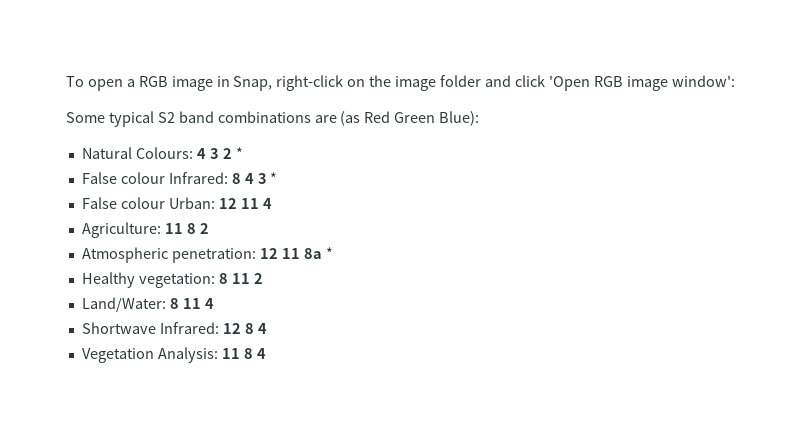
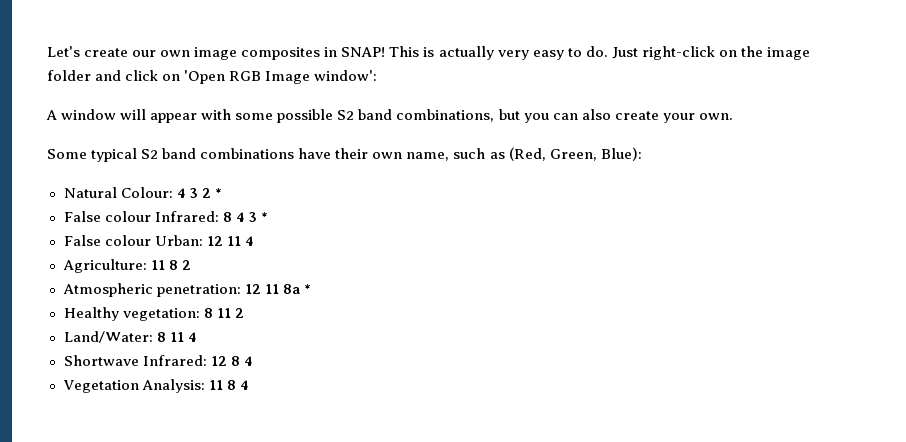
[66,76,273,91] To open a RGB image in Snap, -> [47,46,638,60] Let's create our own image composites in SNAP! This is actually very easy to do. Just
(545, 81) none -> [162,74,181,81] on
[626,76,668,91] image -> [265,71,311,84] Image
(735, 81) none -> [46,109,733,123] // A window will appear with some possible S2 band combinations, but you can also create your own.
[314,111,436,126] are (as Red Green -> [298,147,597,161] have their own name, such as (Red, Green,
[135,147,193,159] Colours: -> [120,187,173,198] Colour:

